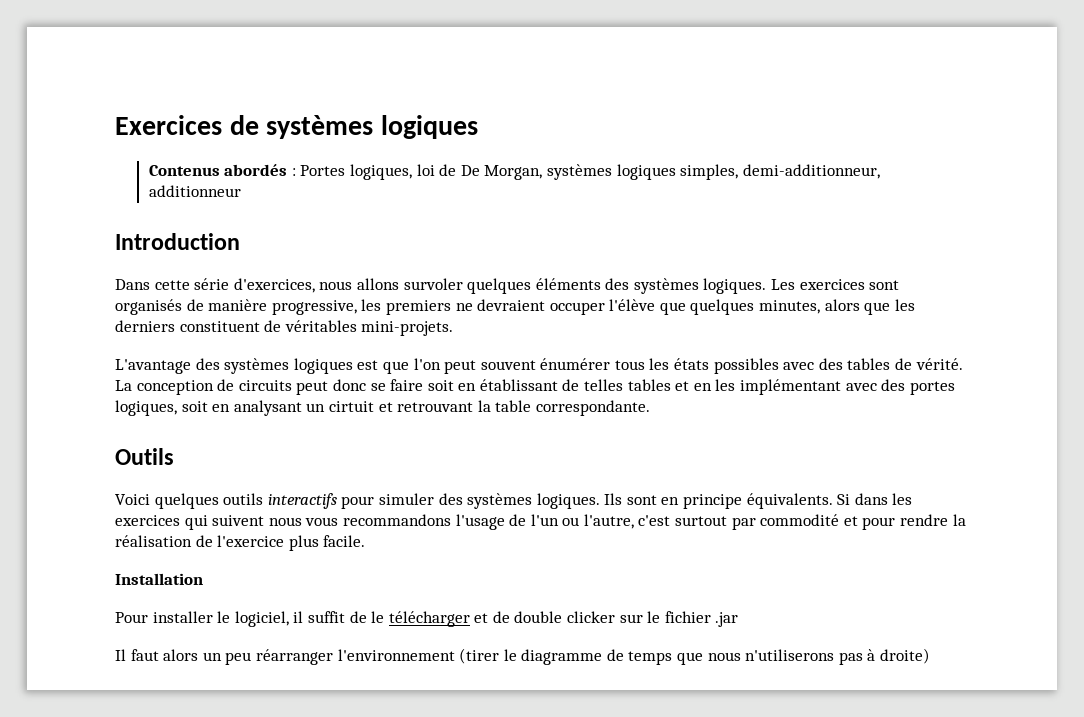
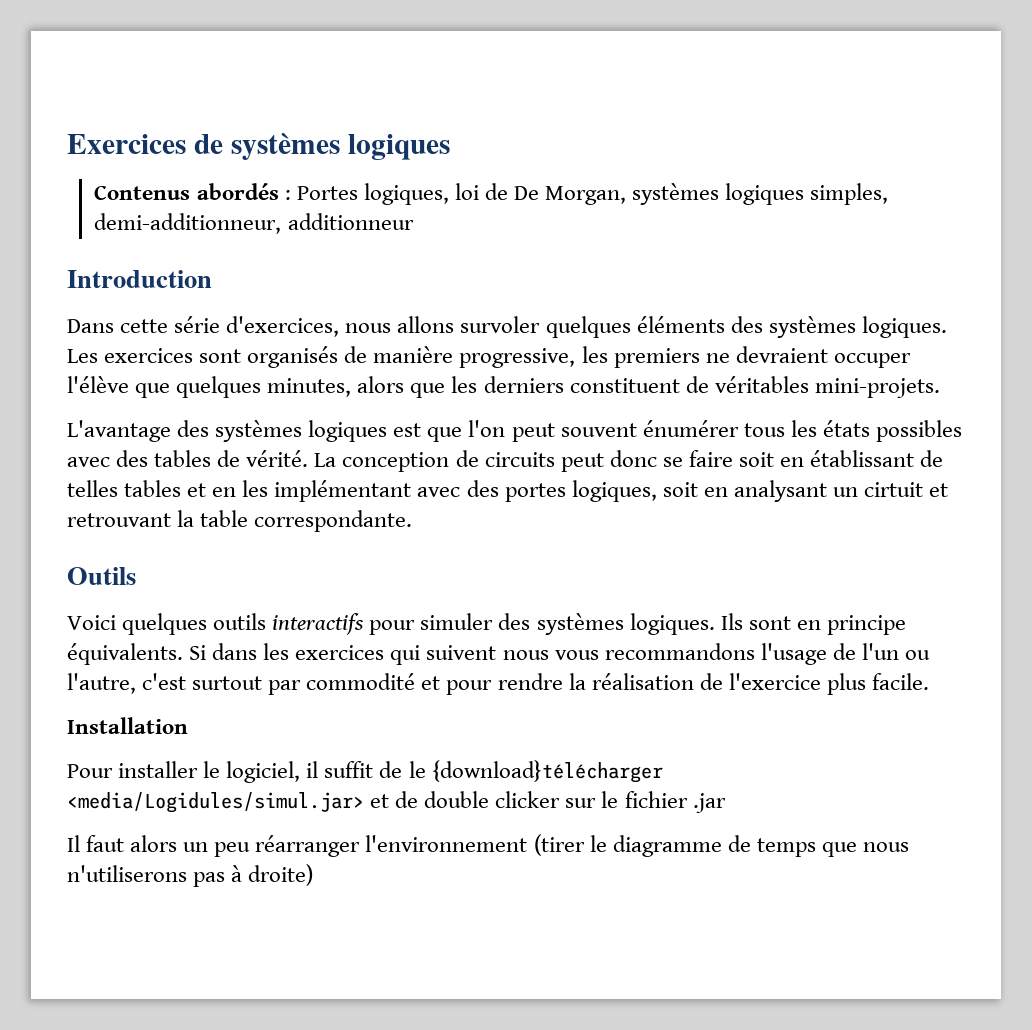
[388,611,470,627] télécharger -> [431,760,663,783] [67,792,364,813] {download}télécharger <media/Logidules/simul.jar>

